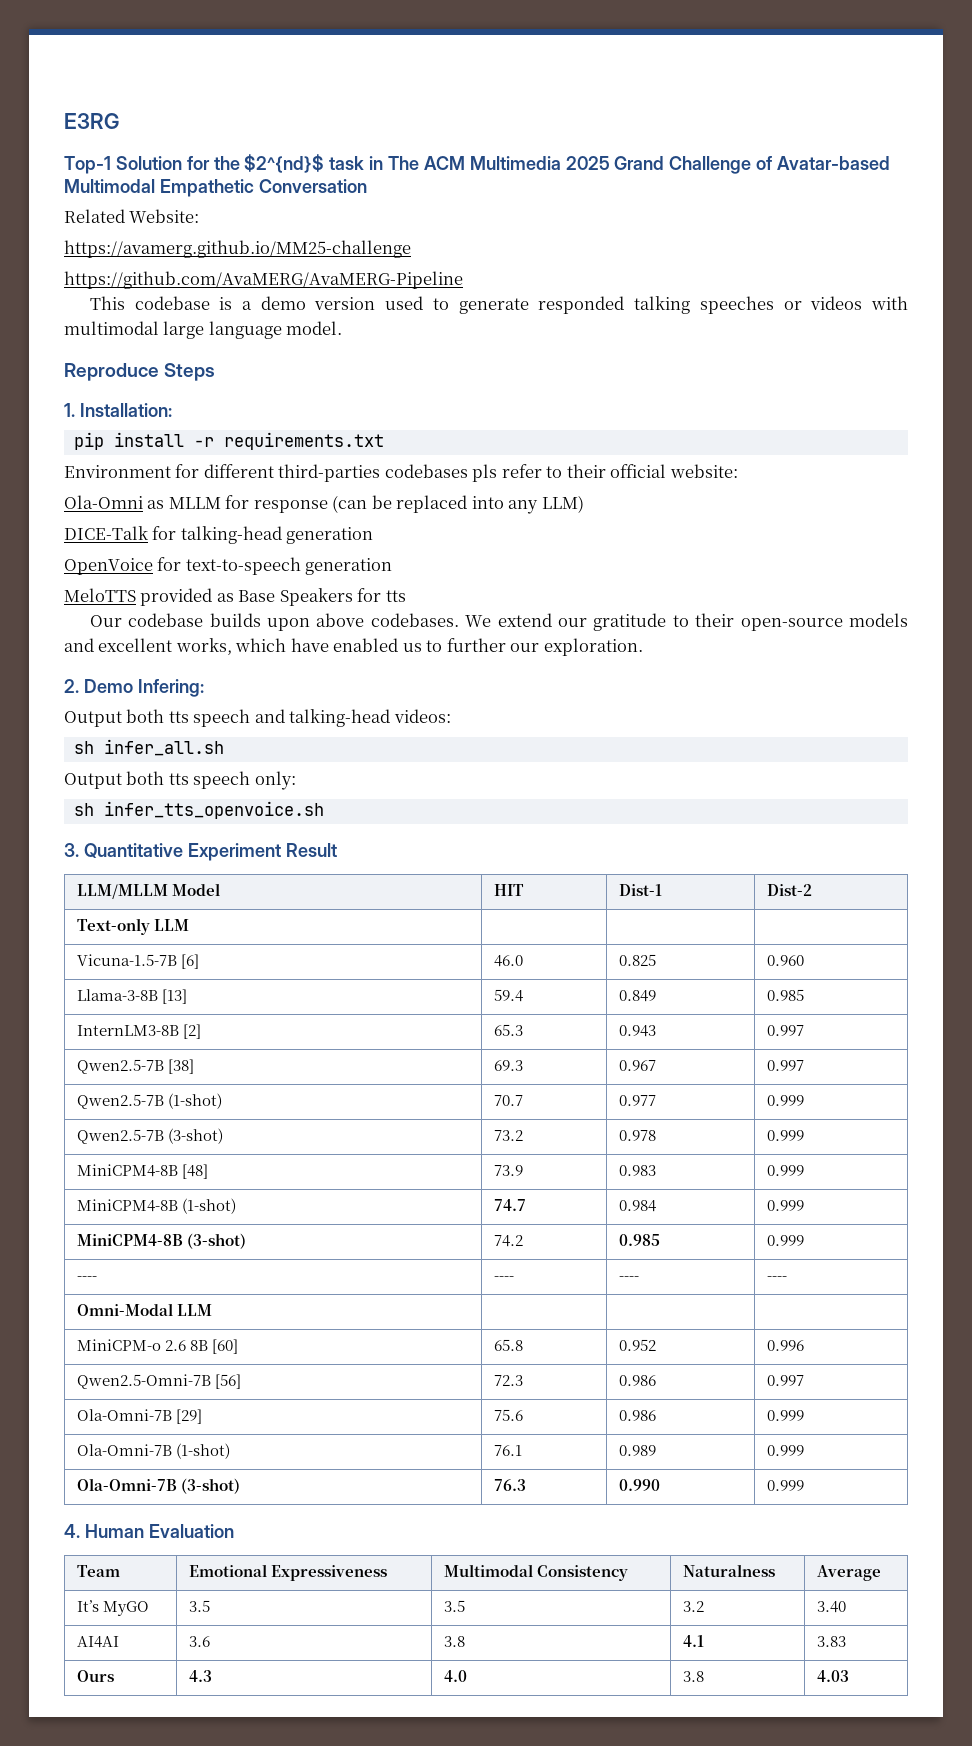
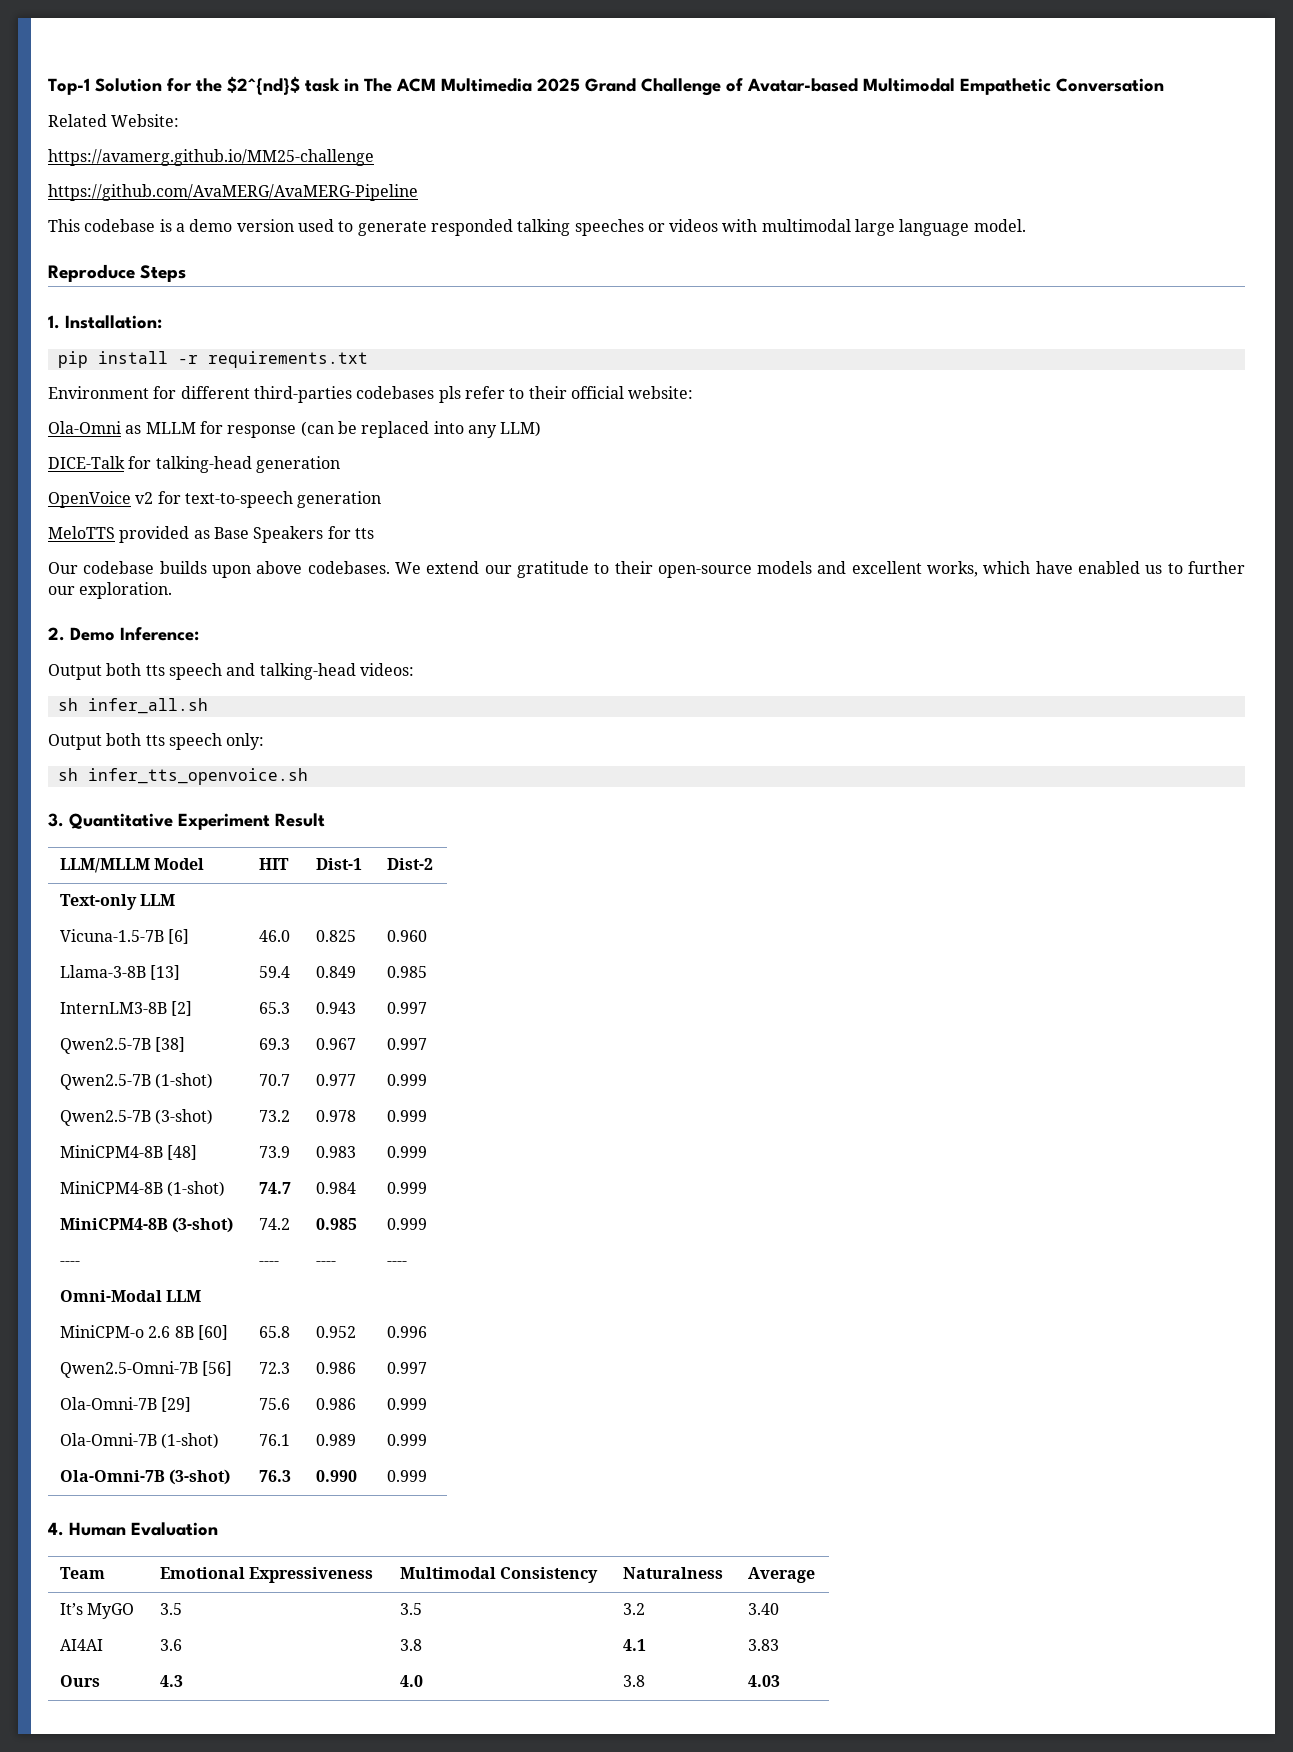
[64,113,119,129] E3RG // -> (48, 86) none
(153, 566) none -> [135,492,154,504] v2
[137,679,204,697] Infering: -> [120,627,199,641] Inference:

